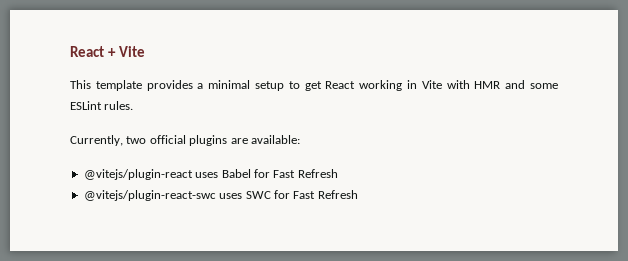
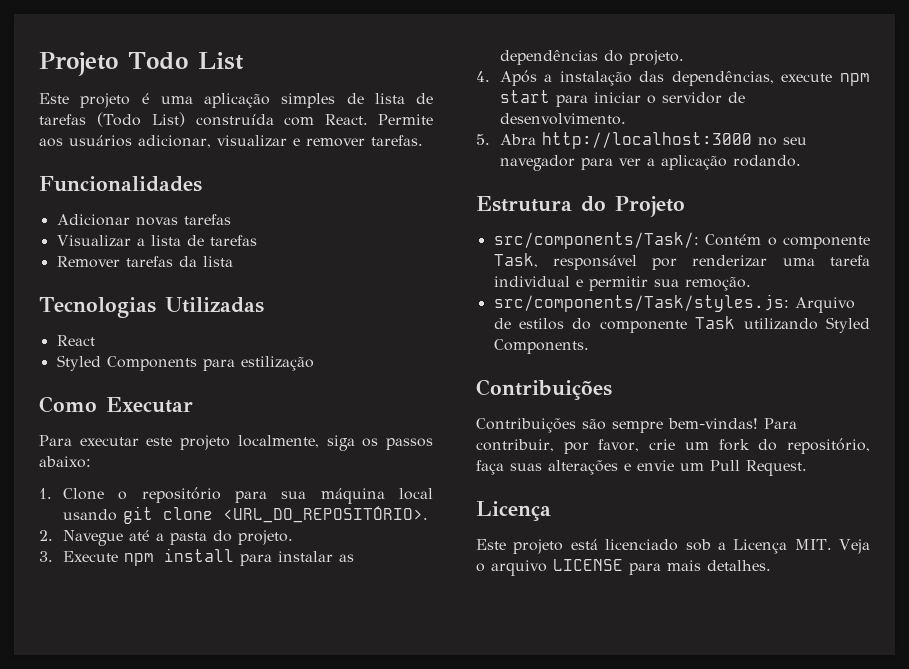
[70,46,145,57] [70,80,559,91] [70,101,134,110] [70,135,300,146] [83,169,338,180] [83,190,358,201] React + Vite // This template provides a minimal setup to get React working in Vite with HMR and some ESLint rules. // Currently, two official plugins are available: // @vitejs/plugin-react uses Babel for Fast Refresh // @vitejs/plugin-react-swc uses SWC for Fast Refresh -> [39,52,244,76] [39,93,433,108] [39,112,433,127] [39,135,423,148] [39,176,202,192] [56,214,231,226] [56,235,257,247] [56,256,233,268] [39,297,264,318] [56,335,95,346] [56,355,314,371] [39,396,193,413] [39,435,434,451] [39,456,91,468] [39,487,433,504] [62,506,428,524] [39,530,293,546] [39,548,354,566] [499,50,684,65] [476,70,870,86] [499,90,745,107] [499,113,626,125] [476,132,807,149] [499,155,801,171] [476,196,685,217] [493,232,870,249] [493,253,870,270] [493,276,751,291] [493,294,855,313] [493,316,870,333] [493,339,589,354] [476,379,612,400] [476,418,797,433] [476,438,870,454] [476,460,807,476] [476,501,551,521] [476,539,871,554] [476,559,771,576] Projeto Todo List // Este projeto é uma aplicação simples de lista de tarefas (Todo List) construída com React. Permite aos usuários adicionar, visualizar e remover tarefas. // Funcionalidades // Adicionar novas tarefas // Visualizar a lista de tarefas // Remover tarefas da lista // Tecnologias Utilizadas // React // Styled Components para estilização // Como Executar // Para executar este projeto localmente, siga os passos abaixo: // 1. Clone o repositório para sua máquina local usando git clone <URL_DO_REPOSITÓRIO>. // 2. Navegue até a pasta do projeto. // 3. Execute npm install para instalar as dependências do projeto. // 4. Após a instalação das dependências, execute npm start para iniciar o servidor de desenvolvimento. // 5. Abra http://localhost:3000 no seu navegador para ver a aplicação rodando. // Estrutura do Projeto // src/components/Task/: Contém o componente Task, responsável por renderizar uma tarefa individual e permitir sua remoção. // src/components/Task/styles.js: Arquivo de estilos do componente Task utilizando Styled Components. // Contribuições // Contribuições são sempre bem-vindas! Para contribuir, por favor, crie um fork do repositório, faça suas alterações e envie um Pull Request. // Licença // Este projeto está licenciado sob a Licença MIT. Veja o arquivo LICENSE para mais detalhes.

